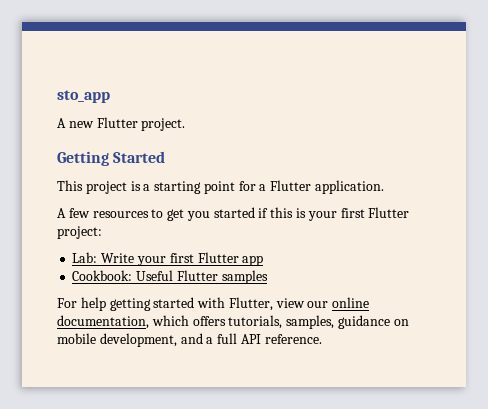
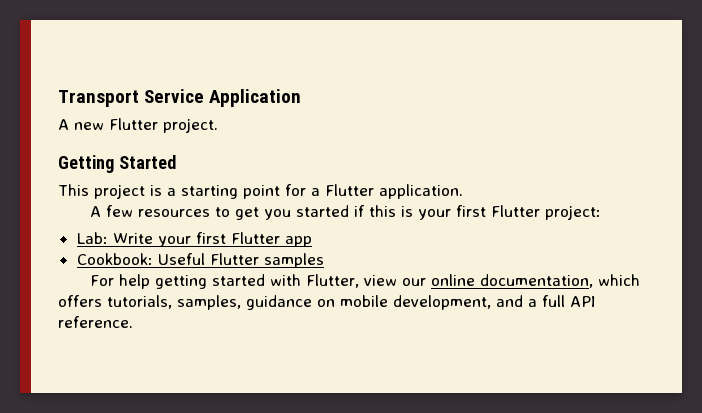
[57,90,110,103] sto_app -> [58,89,302,107] Transport Service Application

